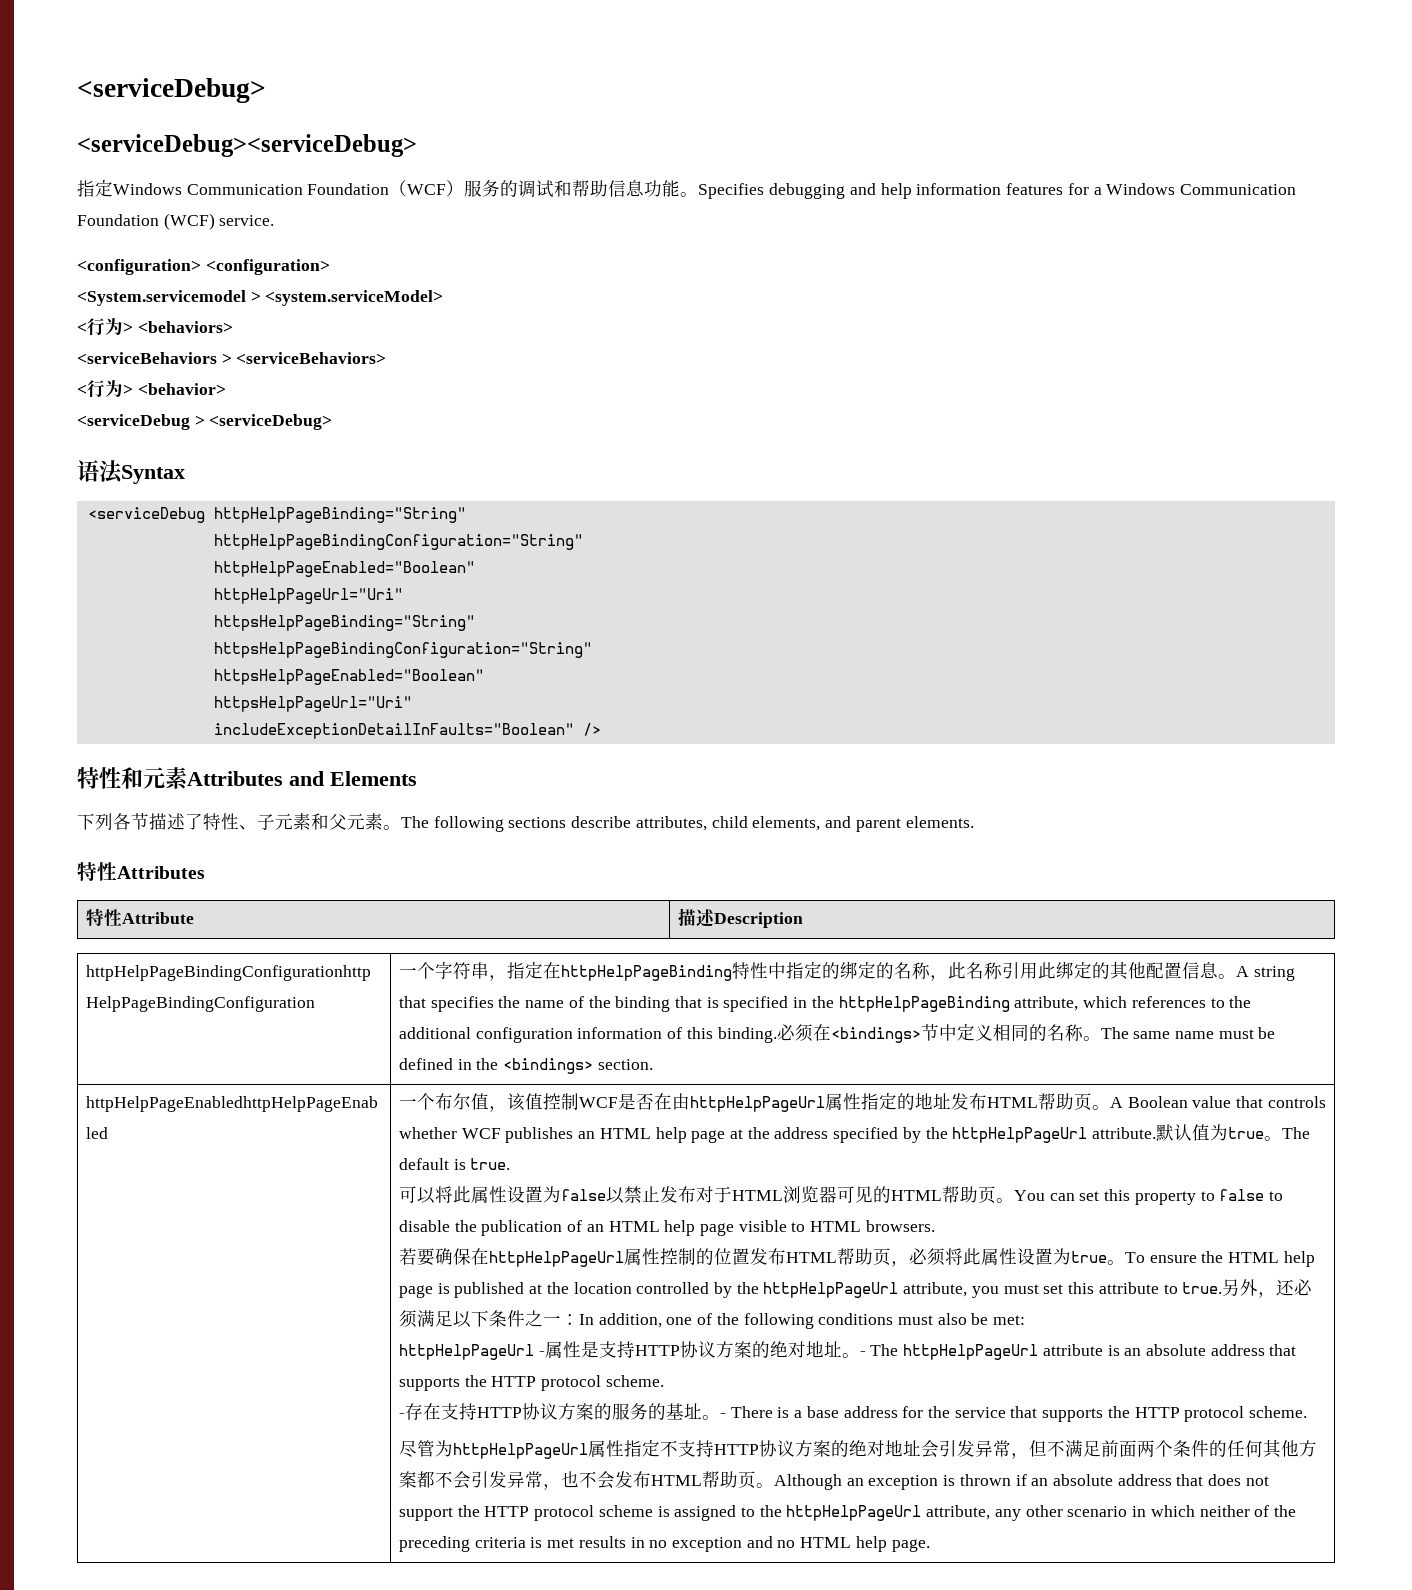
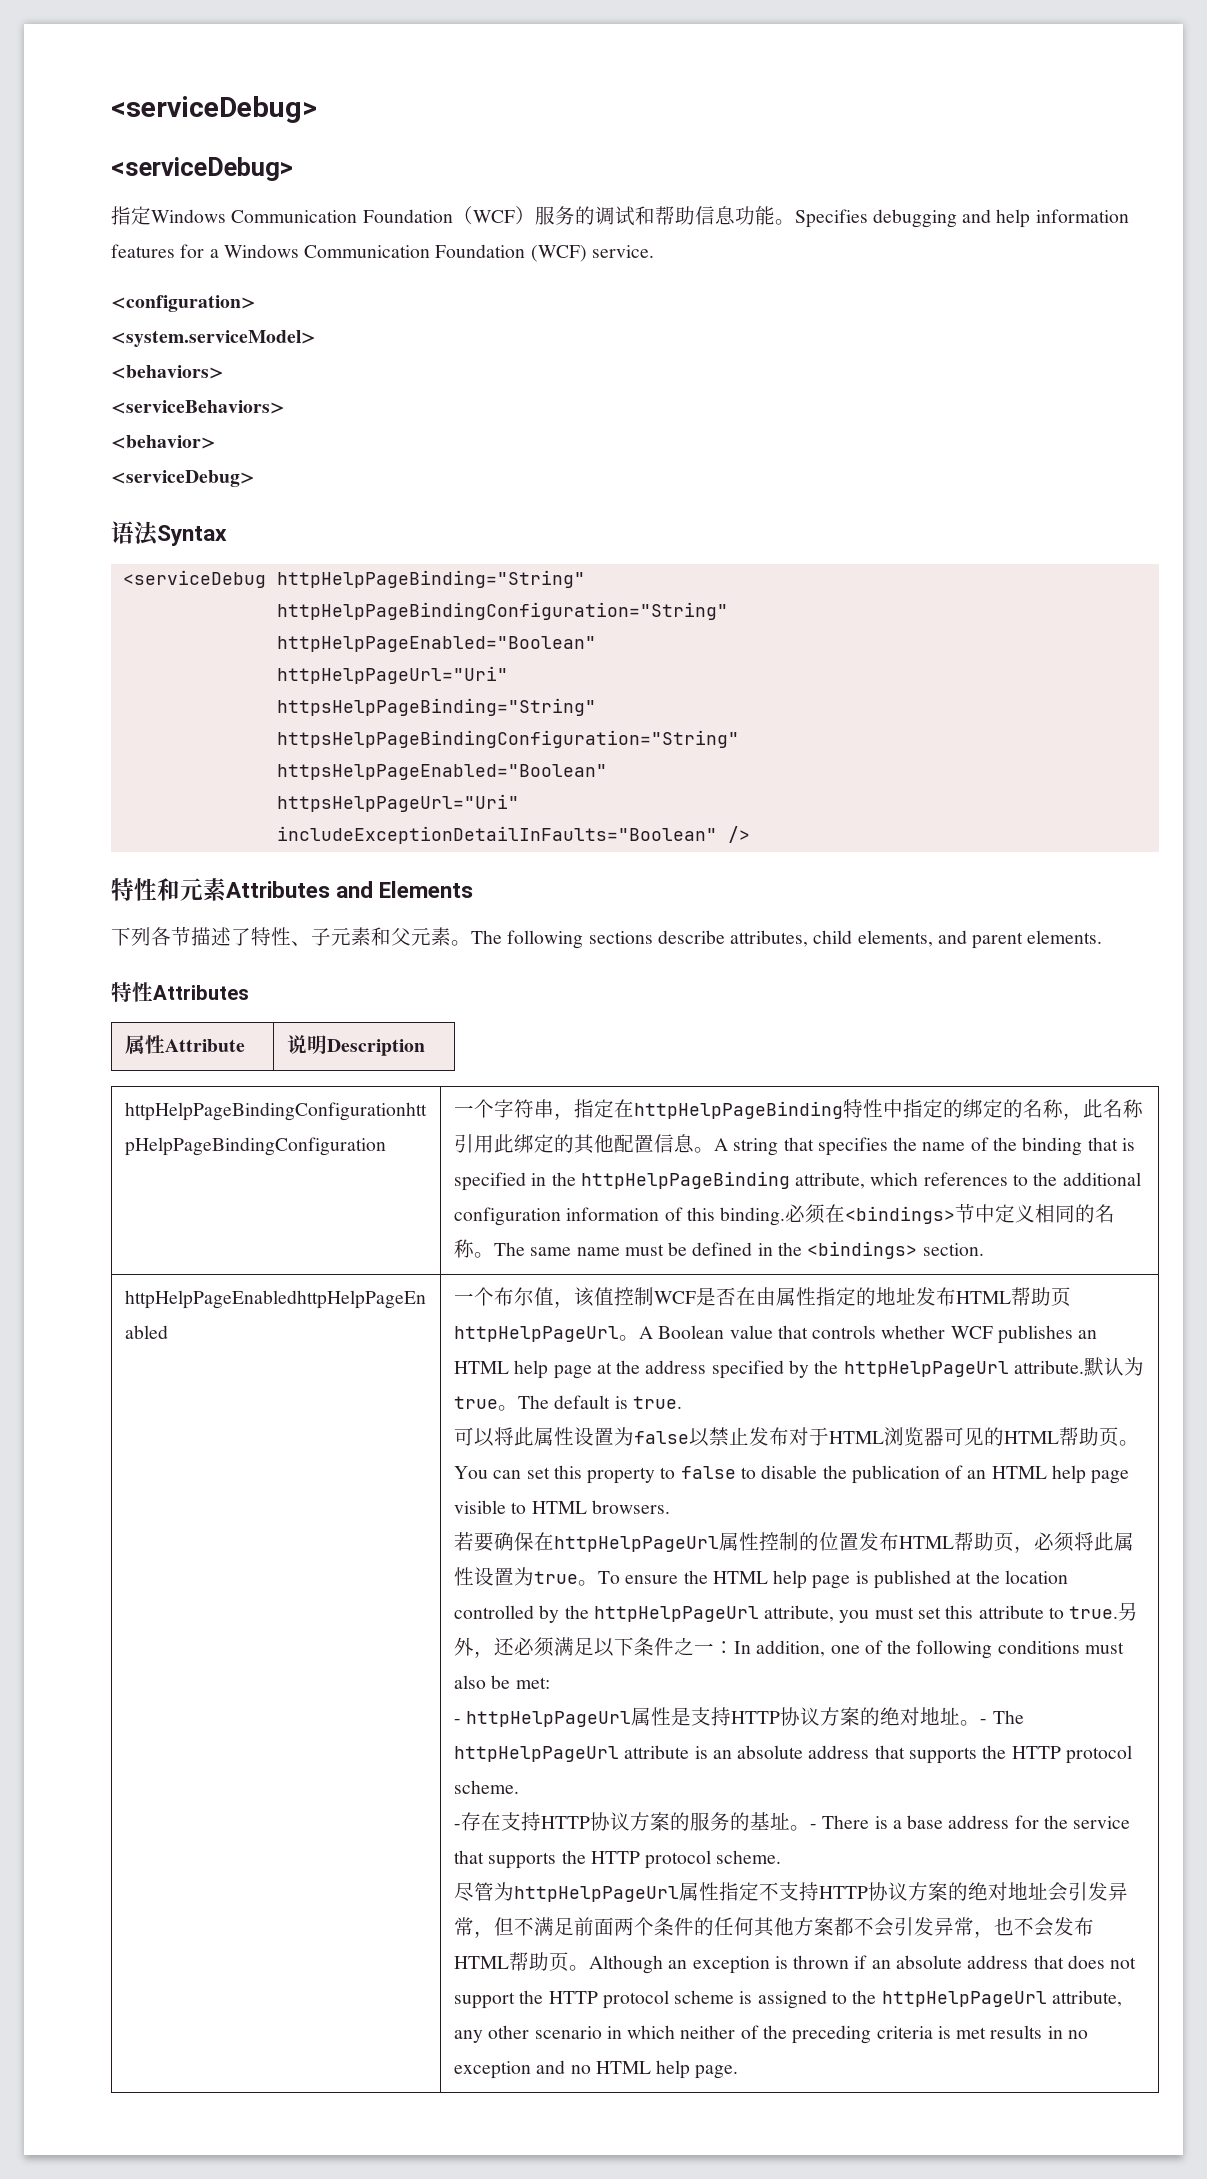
[77,78,266,103] [77,134,417,157] <serviceDebug> // <serviceDebug><serviceDebug> -> [111,96,317,123] [111,157,293,181] <serviceDebug> // <serviceDebug>
[205,259,330,275] [77,290,444,306] [77,318,133,336] <configuration> // <System.servicemodel > <system.serviceModel> // <行为> -> [111,330,316,347] // <system.serviceModel> //
[77,352,232,364] <serviceBehaviors > -> (224, 372) none
[77,380,133,398] <行为> -> (285, 407) none
[77,414,205,430] <serviceDebug > -> (216, 442) none
[85,908,104,926] 特 -> [125,1035,146,1054] 属
[677,908,715,927] 描述 -> [287,1035,328,1054] 说明
[689,1096,825,1112] httpHelpPageUrl -> (777, 1296) none
(1092, 1102) none -> [454,1326,620,1342] httpHelpPageUrl
[1192,1124,1211,1141] 值 -> (1124, 1366) none
[398,1344,545,1360] httpHelpPageUrl - -> [454,1711,632,1727] - httpHelpPageUrl

